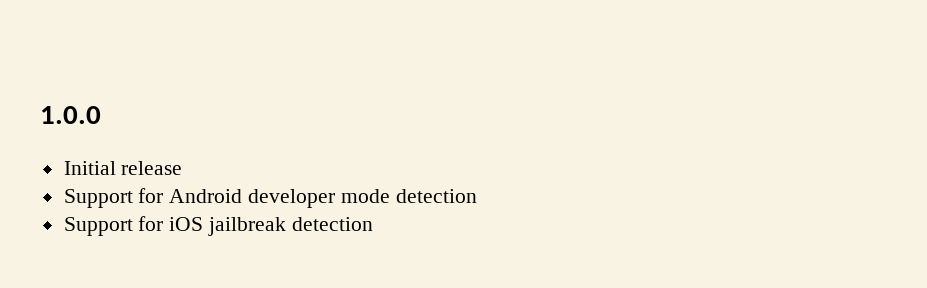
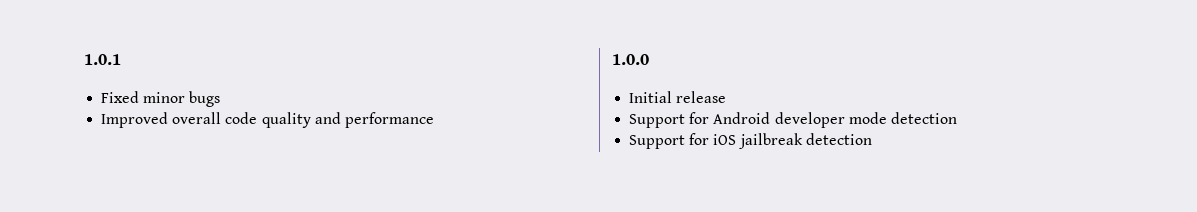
(40, 115) none -> [84,54,121,65] [101,91,221,107] [101,112,434,128] 1.0.1 // Fixed minor bugs // Improved overall code quality and performance //

